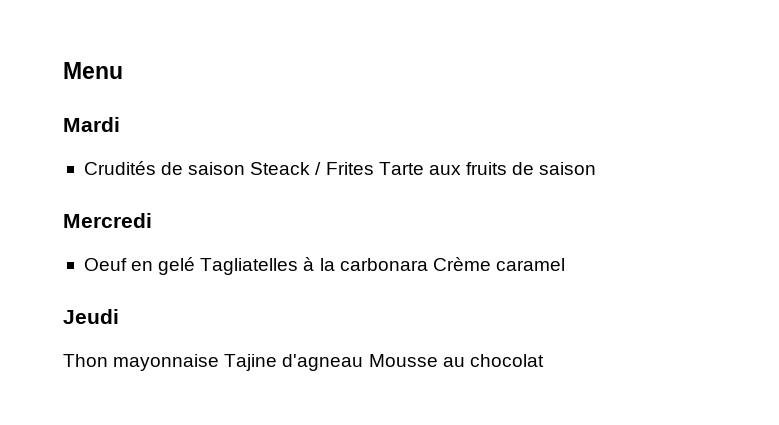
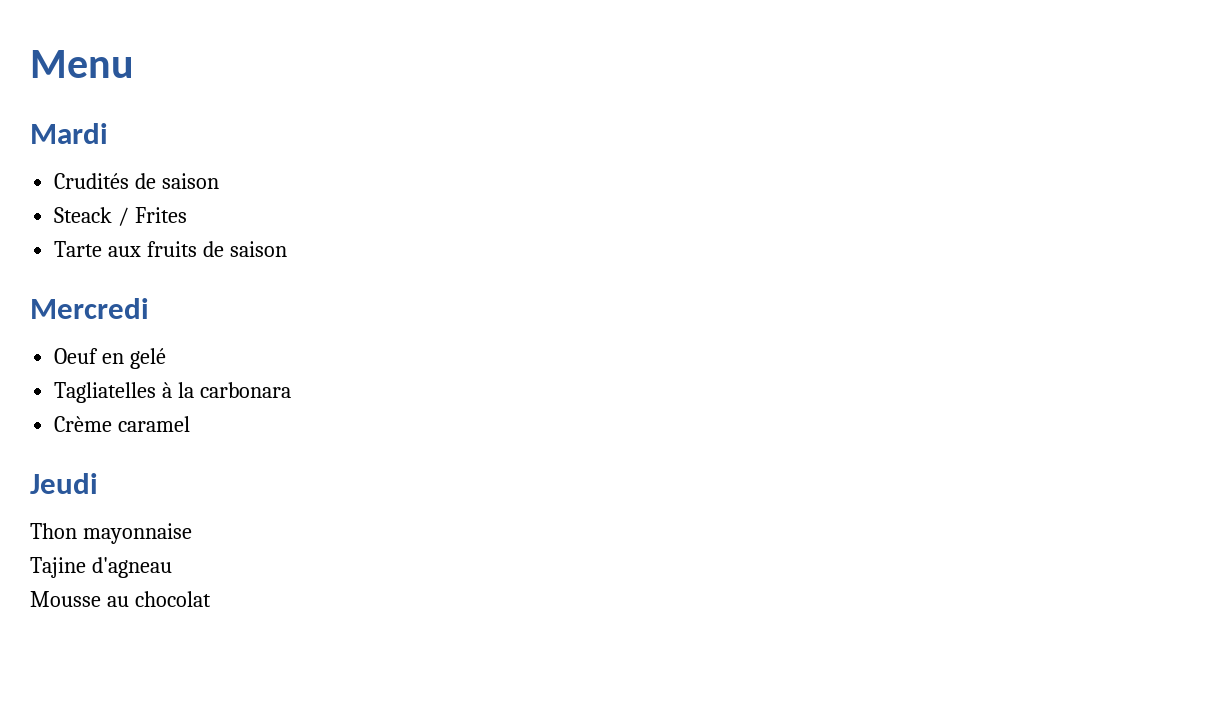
(246, 168) none -> (220, 181) //
(374, 168) none -> (188, 215) //
(196, 266) none -> (167, 358) //
(428, 264) none -> (292, 390) //
(220, 362) none -> (192, 533) //
(364, 362) none -> (172, 567) //

